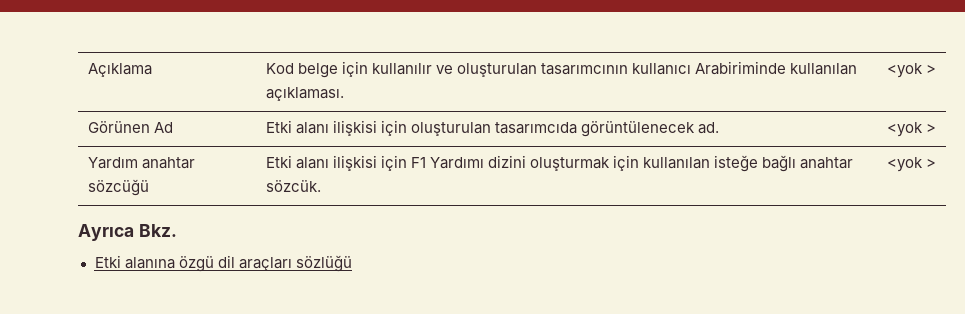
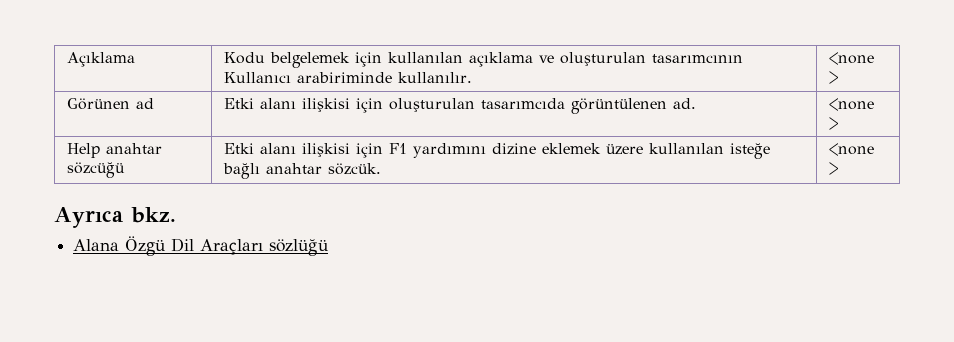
[265,61,857,78] [265,87,344,101] [886,63,923,78] Kod belge için kullanılır ve oluşturulan tasarımcının kullanıcı Arabiriminde kullanılan açıklaması. | <yok -> [223,52,743,68] [223,72,472,83] [828,52,874,65] Kodu belgelemek için kullanılan açıklama ve oluşturulan tasarımcının Kullanıcı arabiriminde kullanılır. | <none
[153,122,173,133] Ad -> [135,98,154,109] ad
[580,121,695,137] görüntülenecek -> [570,98,667,114] görüntülenen
[886,122,936,137] [87,157,138,169] <yok > // Yardım -> [828,98,874,111] [828,117,838,130] [66,143,100,158] <none > // Help
[429,155,639,171] Yardımı dizini oluşturmak için -> [412,143,643,158] yardımını dizine eklemek üzere
[886,157,923,172] <yok -> [828,143,874,156] <none
[138,224,177,237] [94,255,292,272] Bkz. // Etki alanına özgü dil araçları -> [130,207,176,223] [73,236,264,256] bkz. // Alana Özgü Dil Araçları

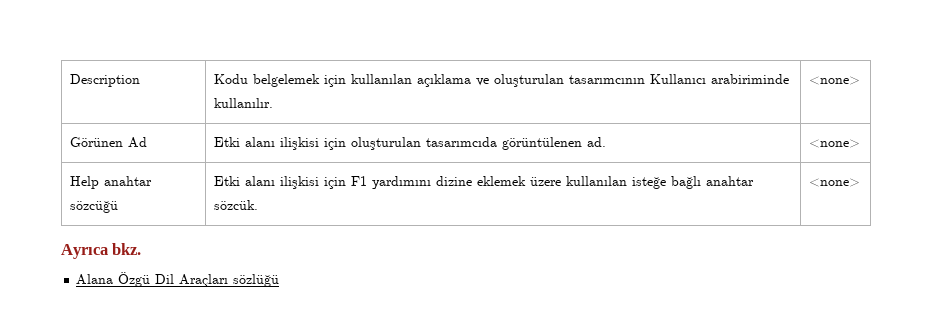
[66,52,135,67] Açıklama -> [69,74,140,87] Description
[828,52,874,65] [828,71,838,84] <none > -> [808,76,860,85] <none>
[135,98,154,109] ad -> [127,137,147,148] Ad
[828,98,874,111] [828,117,838,130] <none > -> [808,139,860,148] <none>
[828,143,874,156] [828,162,838,175] <none > -> [808,178,860,187] <none>

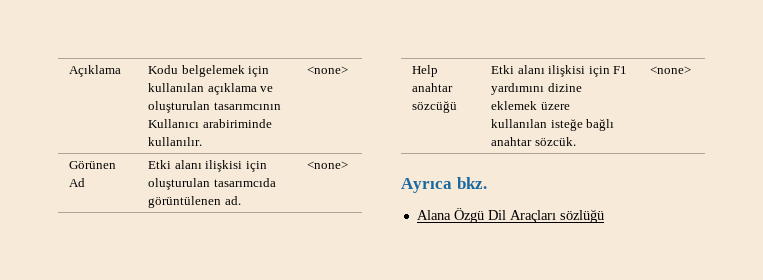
[69,74,140,87] Description -> [69,65,122,77] Açıklama

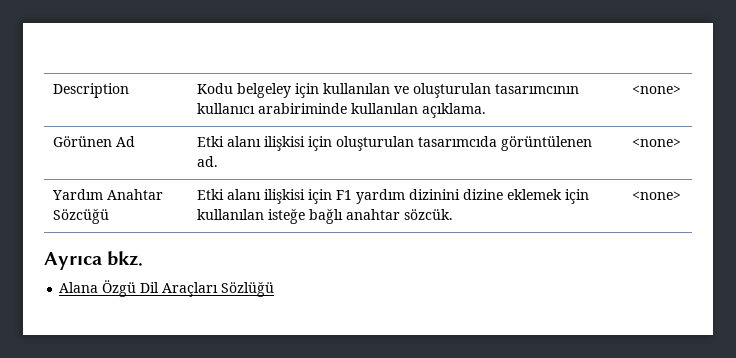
[69,65,122,77] Açıklama -> [52,83,129,98] Description
[181,65,270,77] [148,83,257,95] belgelemek için kullanılan açıklama -> [236,83,390,98] belgeley için kullanılan
[148,119,272,128] [148,137,203,146] Kullanıcı arabiriminde kullanılır. -> [196,103,486,118] kullanıcı arabiriminde kullanılan açıklama.
[412,65,439,77] [412,83,454,92] [412,101,458,113] Help anahtar sözcüğü -> [51,189,163,200] [52,208,109,224] Yardım Anahtar Sözcüğü
[491,83,545,95] yardımını -> [355,189,460,204] yardım dizinini
[540,102,570,110] üzere -> [564,189,589,204] için
[559,209,604,223] sözlüğü -> [221,281,275,297] Sözlüğü

